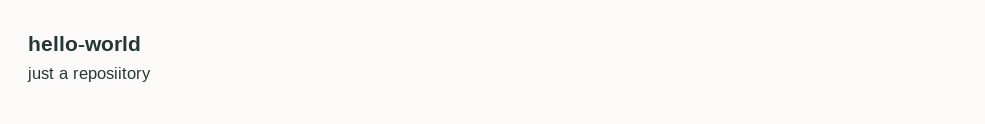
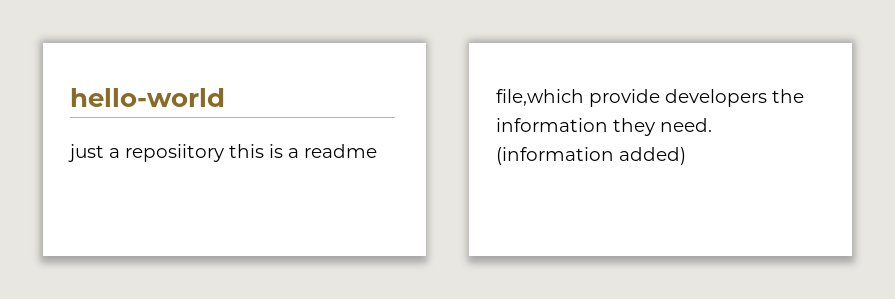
(151, 74) none -> [229,144,377,158] [496,89,804,107] [496,118,712,136] [496,147,686,165] this is a readme file,which provide developers the information they need. (information added)

